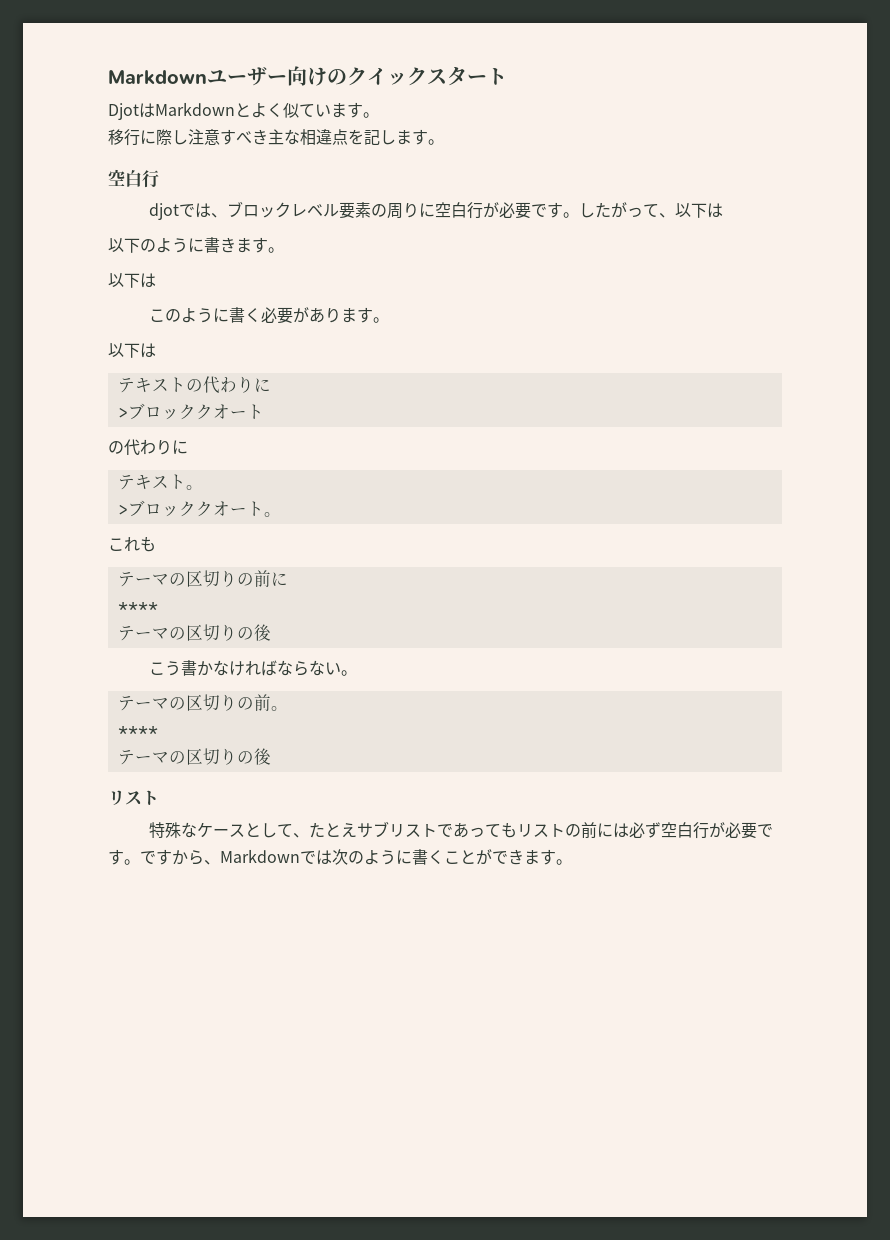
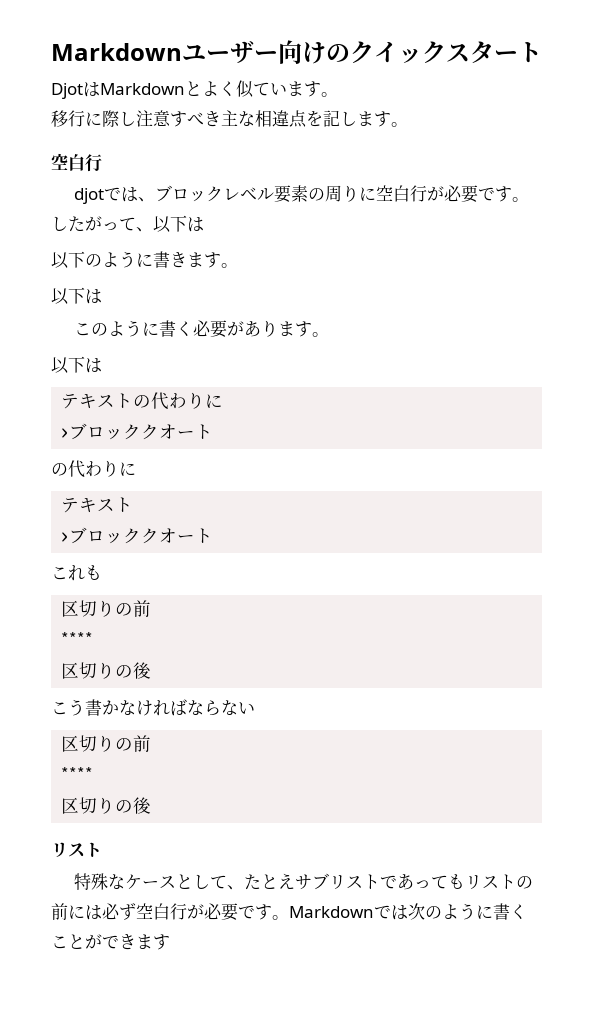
[185,485,203,490] [117,500,281,517] 。 // >ブロッククオート。 -> [61,527,214,544] // >ブロッククオート
[117,570,288,587] [117,602,158,612] [117,626,186,641] テーマの区切りの前に // **** // テーマの -> [61,600,152,617] [61,632,94,646] 区切りの前 // **** //
[341,670,358,676] [117,694,288,711] [117,726,158,736] [117,750,186,765] 。 // テーマの区切りの前。 // **** // テーマの -> [61,735,152,752] [61,767,94,781] // 区切りの前 // **** //
[140,849,220,865] ですから、 -> (289, 917) none
[556,859,572,865] 。 -> (170, 942) none

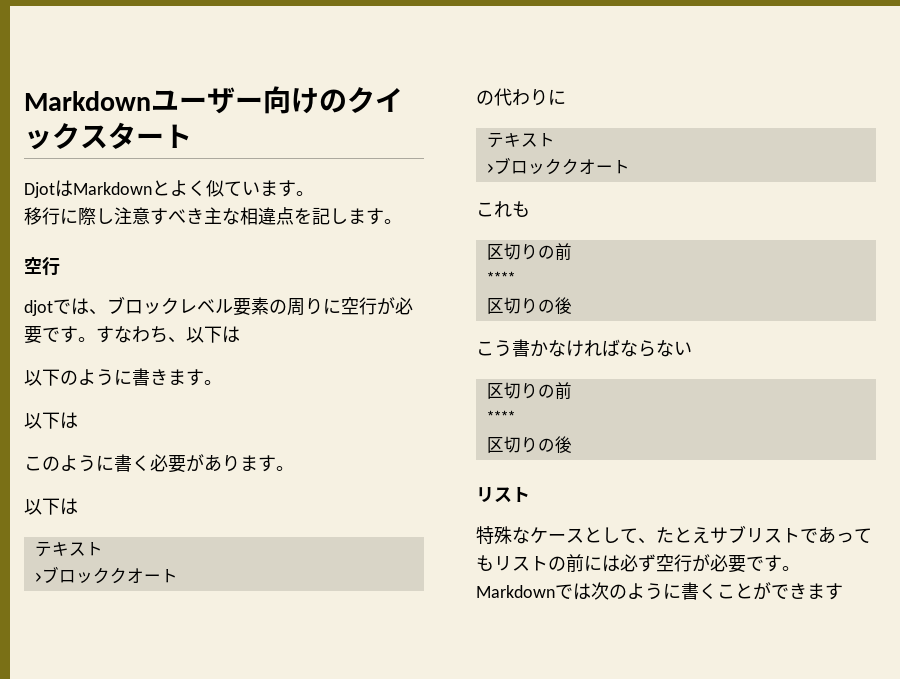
[68,154,85,171] 白 -> (42, 265) none
[393,185,530,203] [51,216,136,232] 白行が必要です。したがって -> [359,297,413,315] [24,326,168,344] 行が必要です。すなわち
[133,392,224,410] の代わりに -> (103, 549) none
[153,903,170,920] 白 -> (674, 563) none

